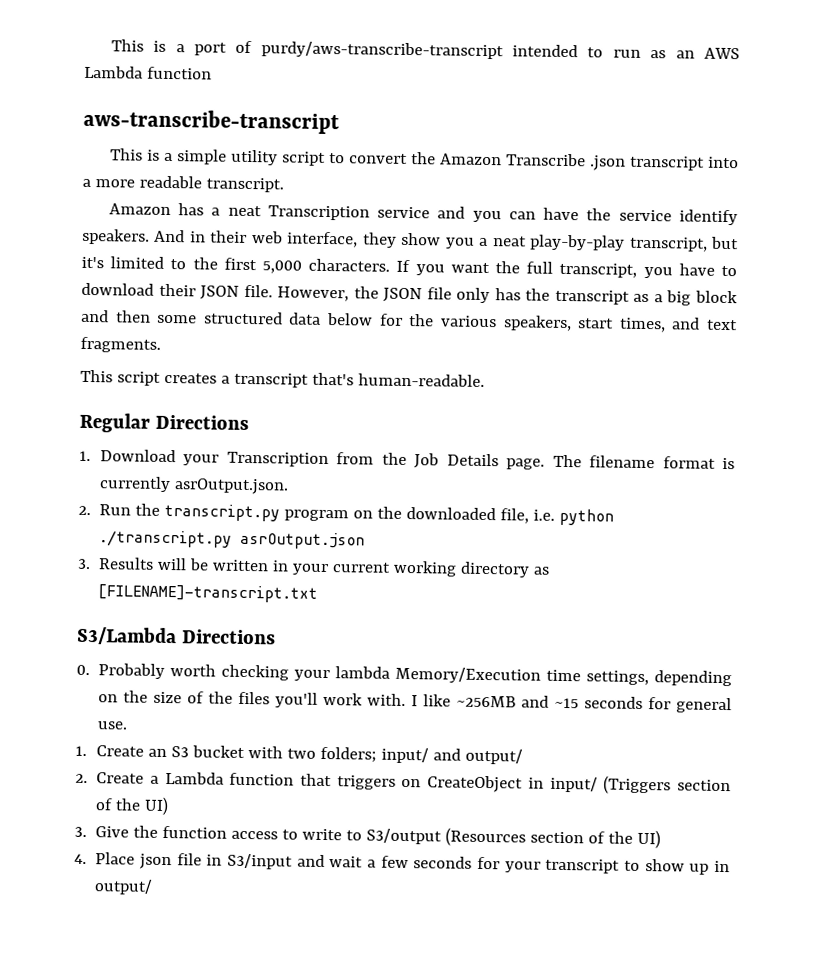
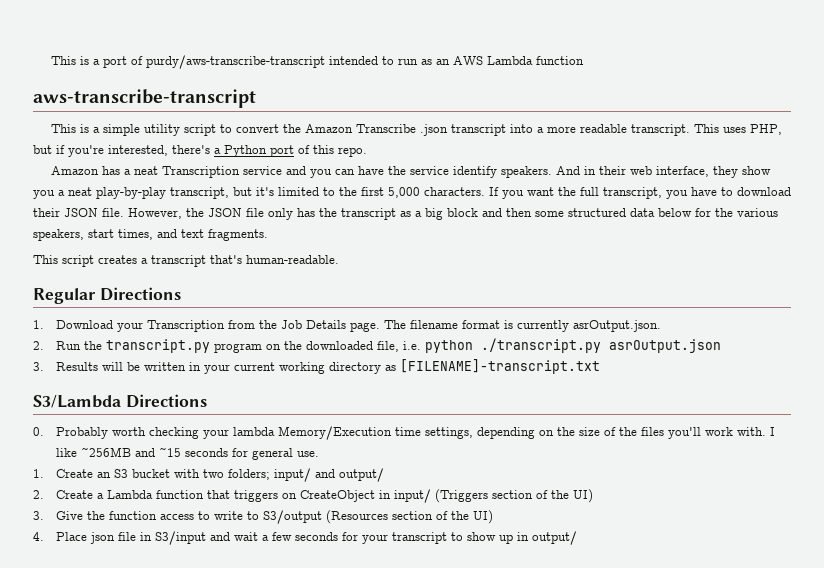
(284, 185) none -> [693,124,782,135] [33,145,367,157] This uses PHP, but if you're interested, there's a Python port of this repo.

